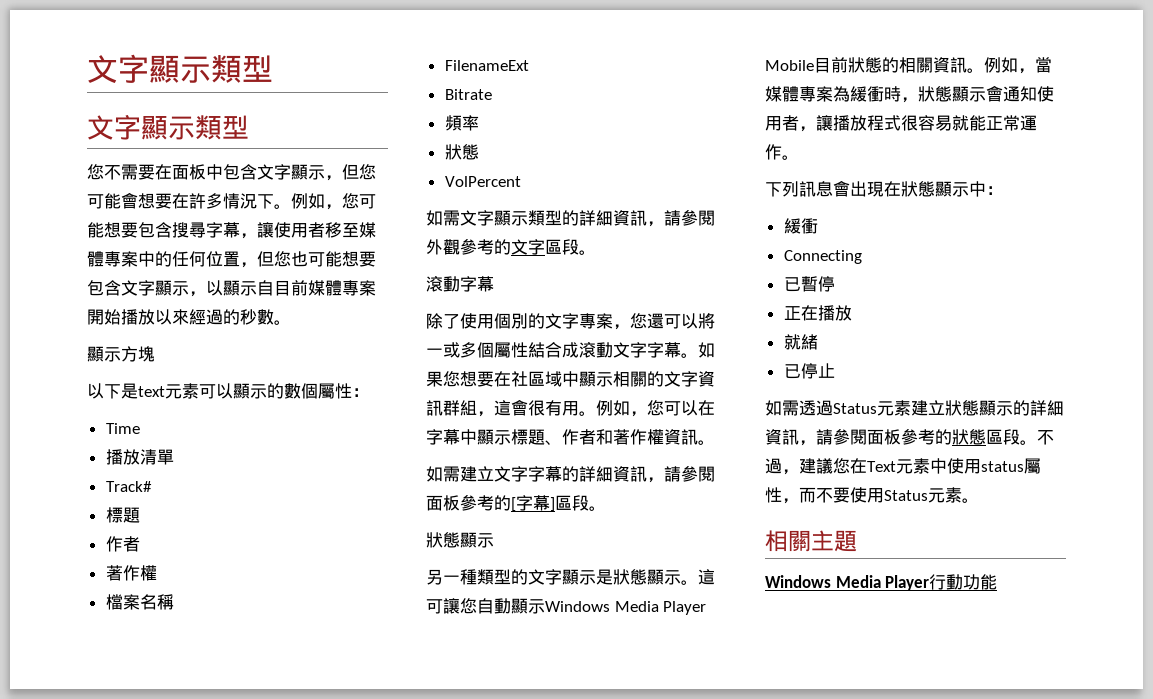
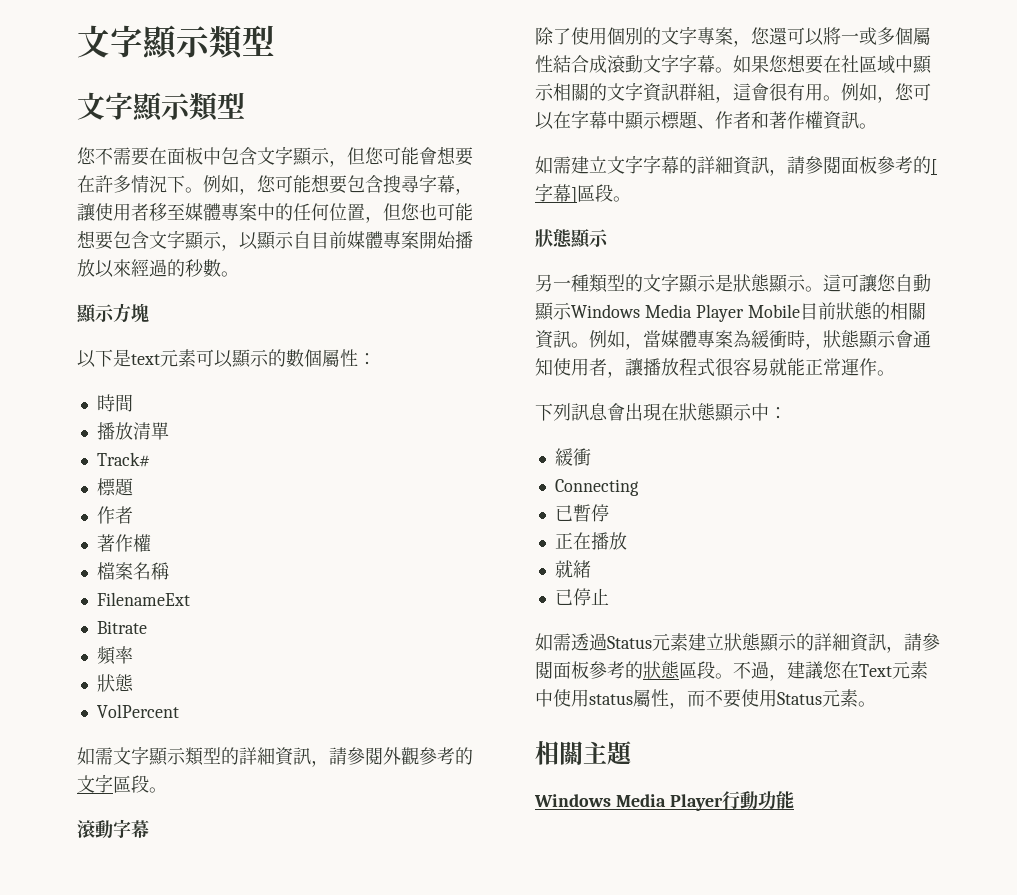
[105,423,140,434] Time -> [96,394,133,412] 時間

